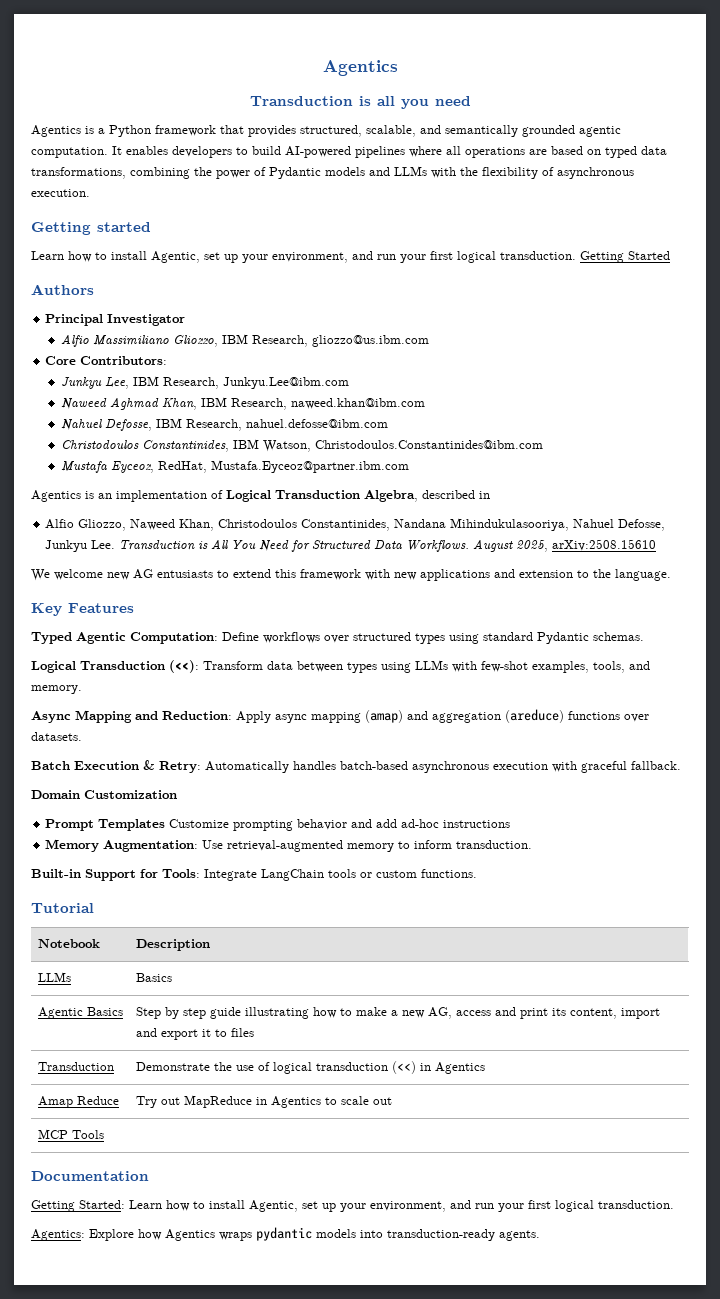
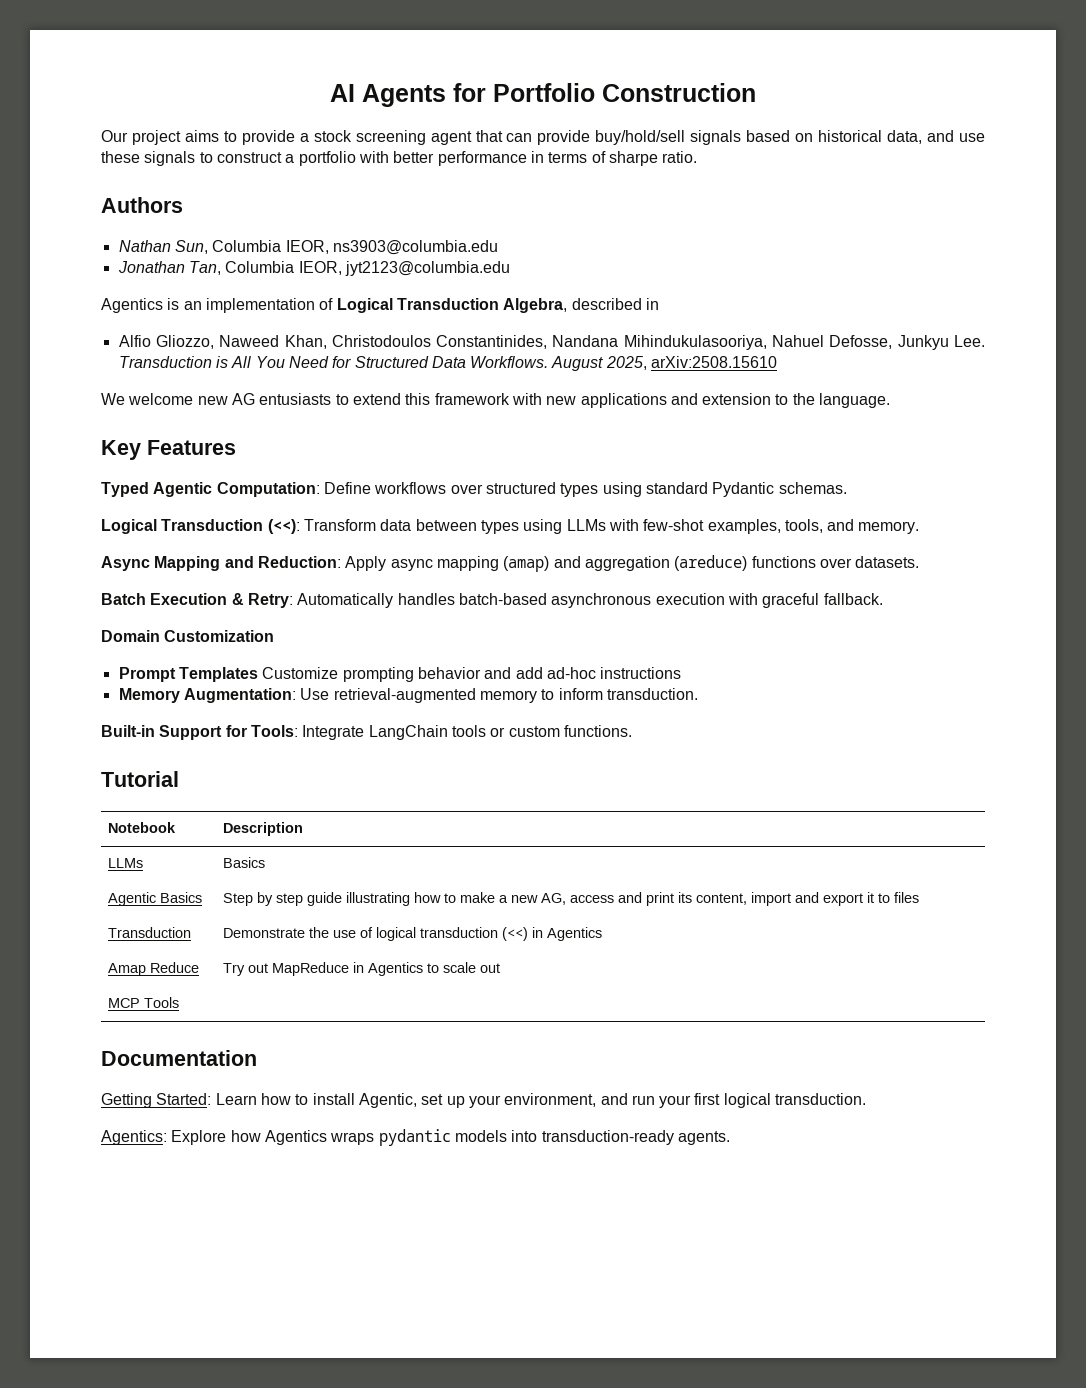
[322,60,398,76] [249,96,471,109] [31,125,621,137] [31,146,667,158] [31,166,634,179] [31,189,90,197] [31,222,151,235] [31,251,670,263] [31,284,94,295] [45,314,186,326] [60,334,429,347] [45,356,168,365] [60,376,349,389] [60,397,425,410] [60,418,388,431] [60,439,543,452] [60,460,409,473] Agentics // Transduction is all you need // Agentics is a Python framework that provides structured, scalable, and semantically grounded agentic computation. It enables developers to build AI-powered pipelines where all operations are based on typed data transformations, combining the power of Pydantic models and LLMs with the flexibility of asynchronous execution. // Getting started // Learn how to install Agentic, set up your environment, and run your first logical transduction. Getting Started // Authors // Principal Investigator // Alfio Massimiliano Gliozzo, IBM Research, gliozzo@us.ibm.com // Core Contributors: // Junkyu Lee, IBM Research, Junkyu.Lee@ibm.com // Naweed Aghmad Khan, IBM Research, naweed.khan@ibm.com // Nahuel Defosse, IBM Research, nahuel.defosse@ibm.com // Christodoulos Constantinides, IBM Watson, Christodoulos.Constantinides@ibm.com // Mustafa Eyceoz, RedHat, Mustafa.Eyceoz@partner.ibm.com -> [330,83,756,107] [101,130,985,145] [101,151,698,166] [101,197,183,213] [118,240,498,255] [117,261,510,276] AI Agents for Portfolio Construction // Our project aims to provide a stock screening agent that can provide buy/hold/sell signals based on historical data, and use these signals to construct a portfolio with better performance in terms of sharpe ratio. // Authors // Nathan Sun, Columbia IEOR, ns3903@columbia.edu // Jonathan Tan, Columbia IEOR, jyt2123@columbia.edu

